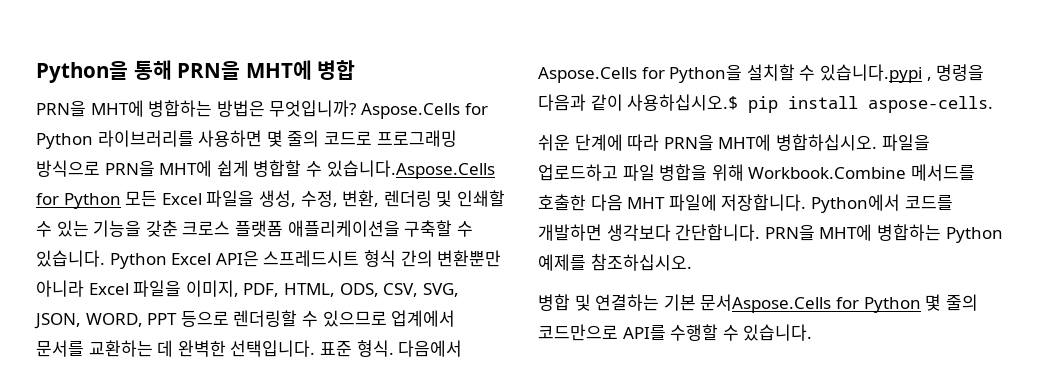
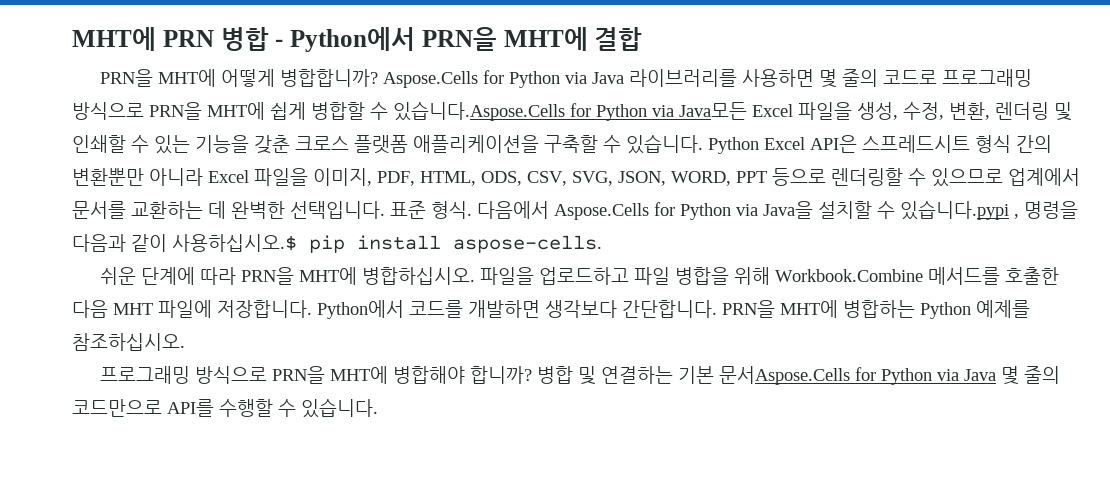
[36,60,356,83] [36,100,488,119] [36,133,93,149] Python을 통해 PRN을 MHT에 병합 // PRN을 MHT에 병합하는 방법은 무엇입니까? Aspose.Cells for Python -> [72,27,643,52] [99,69,624,88] MHT에 PRN 병합 - Python에서 PRN을 MHT에 결합 // PRN을 MHT에 어떻게 병합합니까? Aspose.Cells for Python via Java
[125,191,158,207] 모든 -> [652,102,747,120] via Java모든
[669,64,743,83] Python을 -> [680,201,813,220] Python via Java을
(692, 262) none -> [99,366,532,384] 프로그래밍 방식으로 PRN을 MHT에 병합해야 합니까?
(921, 305) none -> [936,369,996,381] via Java

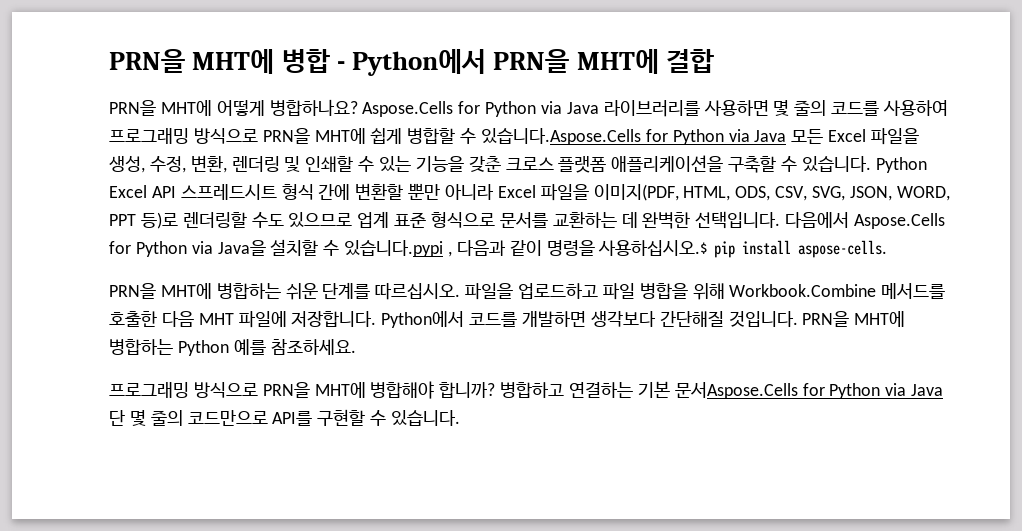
[72,27,214,51] MHT에 PRN -> [109,49,275,74] PRN을 MHT에
[279,69,378,87] 병합합니까? -> [269,99,358,116] 병합하나요?
[882,70,937,84] 코드로 -> [831,100,949,116] 코드를 사용하여
[679,102,747,120] Java모든 -> [754,129,824,144] Java 모든
[810,135,857,153] API은 -> [151,186,176,198] API
[1016,135,1052,153] [72,168,144,186] 간의 변환뿐만 -> [318,183,441,200] 간에 변환할 뿐만
[313,168,415,186] 이미지, PDF, -> [593,184,679,201] 이미지(PDF,
[772,168,1080,187] 등으로 렌더링할 수 있으므로 업계에서 -> [140,211,496,229] 등)로 렌더링할 수도 있으므로 업계 표준 형식으로
[390,201,472,219] 표준 형식. -> (781, 220) none
[1024,201,1078,219] 명령을 -> (453, 254) none
(167, 243) none -> [546,240,595,256] 명령을
[99,267,475,285] 쉬운 단계에 따라 PRN을 MHT에 병합하십시오. -> [109,282,461,300] PRN을 MHT에 병합하는 쉬운 단계를 따르십시오.
[622,300,717,318] 간단합니다. -> [659,311,798,327] 간단해질 것입니다.
[976,300,1030,318] [72,333,185,351] 예제를 참조하십시오. -> [233,339,356,355] 예를 참조하세요.
[536,366,596,385] 병합 및 -> [500,382,565,398] 병합하고
(996, 375) none -> [109,410,125,426] 단
[219,399,273,417] 수행할 -> [317,409,366,426] 구현할

